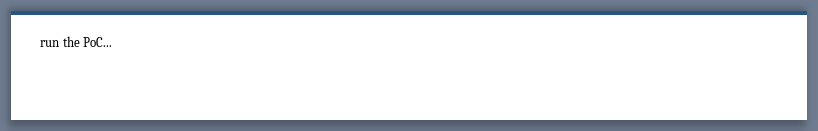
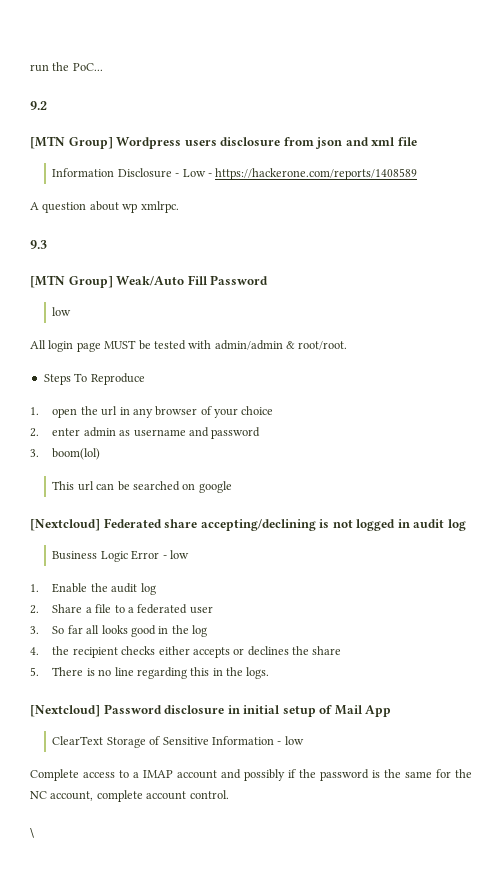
(113, 42) none -> [30,101,47,110] [30,136,417,149] [52,168,418,180] [30,201,179,213] [30,240,47,249] [30,275,269,288] [52,307,72,316] [30,340,348,352] [43,373,145,385] [30,406,274,418] [30,427,261,439] [30,448,101,460] [52,481,232,493] [30,518,466,531] [52,550,189,562] [30,583,156,595] [30,604,213,614] [30,625,208,637] [30,646,342,658] [30,667,270,679] [30,704,392,717] [52,736,304,748] [30,769,472,781] [30,790,229,802] [30,828,34,838] // 9.2 // [MTN Group] Wordpress users disclosure from json and xml file // Information Disclosure - Low - https://hackerone.com/reports/1408589 // A question about wp xmlrpc. // 9.3 // [MTN Group] Weak/Auto Fill Password // low // All login page MUST be tested with admin/admin & root/root. // Steps To Reproduce // 1. open the url in any browser of your choice // 2. enter admin as username and password // 3. boom(lol) // This url can be searched on google // [Nextcloud] Federated share accepting/declining is not logged in audit log // Business Logic Error - low // 1. Enable the audit log // 2. Share a file to a federated user // 3. So far all looks good in the log // 4. the recipient checks either accepts or declines the share // 5. There is no line regarding this in the logs. // [Nextcloud] Password disclosure in initial setup of Mail App // ClearText Storage of Sensitive Information - low // Complete access to a IMAP account and possibly if the password is the same for the NC account, complete account control. // \

